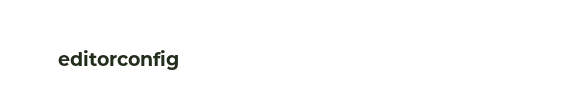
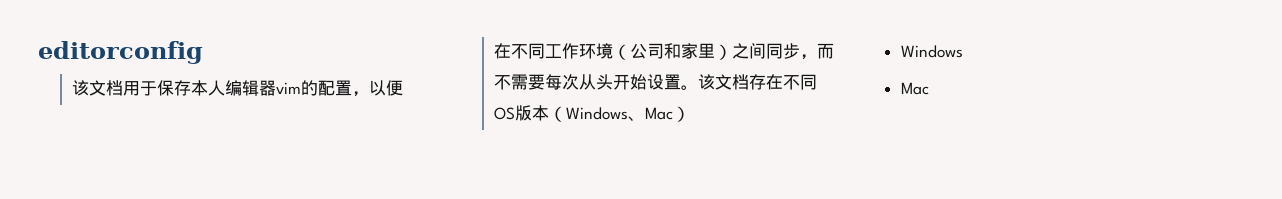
(179, 60) none -> [71,80,403,97] [493,43,834,60] [493,74,817,90] [493,105,690,122] [900,45,963,58] [900,82,929,95] // 该文档用于保存本人编辑器vim的配置，以便在不同工作环境（公司和家里）之间同步，而不需要每次从头开始设置。该文档存在不同OS版本（Windows、Mac） // Windows // Mac

